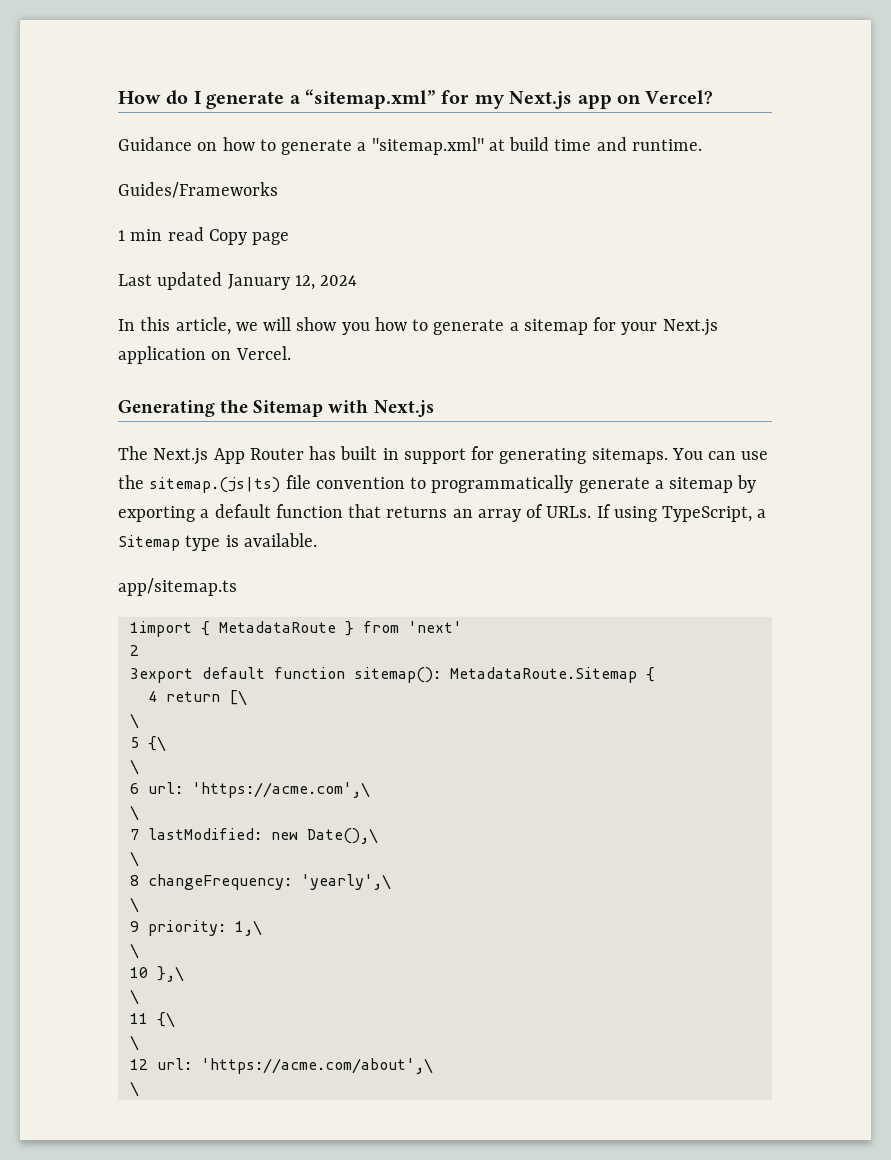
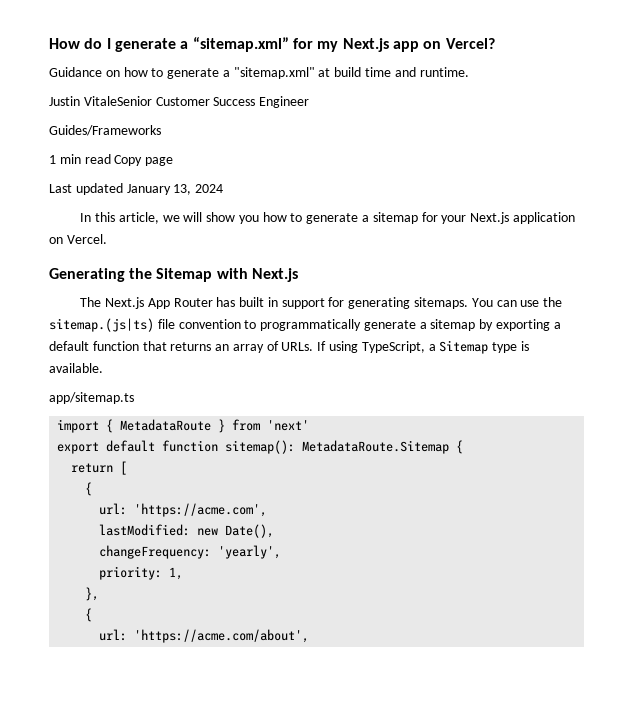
(702, 145) none -> [49,96,310,108] // Justin VitaleSenior Customer Success Engineer
[294,275,315,290] 12, -> [173,184,192,195] 13,
[129,621,192,637] 1import -> [57,419,100,433] import
[129,645,139,656] [129,668,193,683] 2 // 3export -> [57,442,100,454] export
[147,690,247,706] [129,713,139,729] [129,736,166,752] [129,759,139,775] [129,782,370,798] [129,805,139,821] [129,828,378,844] [129,851,139,867] [129,874,391,890] [129,897,139,913] [129,920,262,936] [129,943,139,959] [129,966,184,982] [129,989,139,1005] [129,1012,175,1028] [129,1035,139,1051] [129,1058,433,1074] [129,1081,139,1097] 4 return [\ // \ // 5 {\ // \ // 6 url: 'https://acme.com',\ // \ // 7 lastModified: new Date(),\ // \ // 8 changeFrequency: 'yearly',\ // \ // 9 priority: 1,\ // \ // 10 },\ // \ // 11 {\ // \ // 12 url: 'https://acme.com/about',\ // \ -> [71,461,128,475] [85,482,93,496] [99,503,268,517] [99,524,275,538] [99,545,282,559] [99,566,184,580] [85,587,100,601] [85,608,93,622] [99,629,310,643] return [ // { // url: 'https://acme.com', // lastModified: new Date(), // changeFrequency: 'yearly', // priority: 1, // }, // { // url: 'https://acme.com/about',

